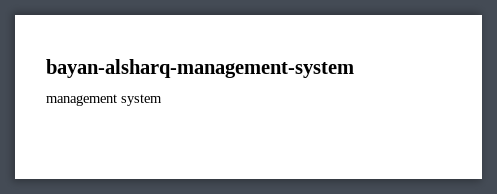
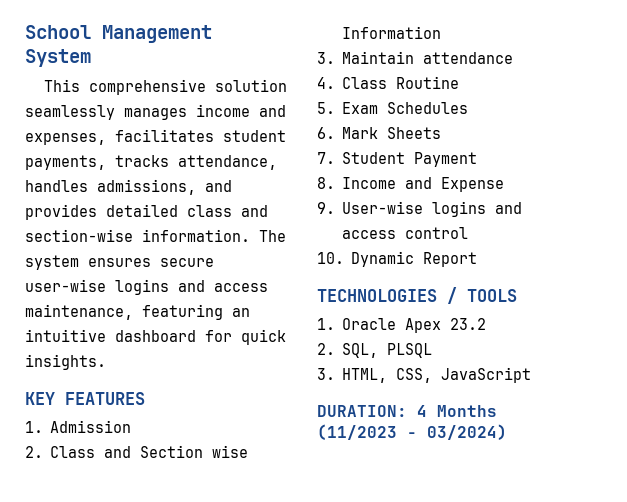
[46,59,354,78] [46,94,162,106] bayan-alsharq-management-system // management system -> [25,25,212,43] [25,49,91,67] [44,79,288,95] [25,104,286,120] [25,129,286,145] [25,155,277,170] [25,179,232,195] [25,204,268,220] [25,229,286,242] [25,255,214,270] [25,279,268,295] [25,304,250,320] [25,329,286,345] [25,354,106,370] [25,392,145,405] [25,420,132,433] [25,445,249,458] [342,26,442,39] [317,51,514,64] [317,76,460,89] [317,102,469,114] [317,127,442,139] [317,152,478,167] [317,177,505,192] [317,201,523,217] [342,227,469,239] [317,251,478,267] [317,287,517,304] [317,318,487,333] [317,343,433,358] [317,367,532,383] [317,405,497,417] [317,424,507,440] School Management System // This comprehensive solution seamlessly manages income and expenses, facilitates student payments, tracks attendance, handles admissions, and provides detailed class and section-wise information. The system ensures secure user-wise logins and access maintenance, featuring an intuitive dashboard for quick insights. // KEY FEATURES // 1. Admission // 2. Class and Section wise Information // 3. Maintain attendance // 4. Class Routine // 5. Exam Schedules // 6. Mark Sheets // 7. Student Payment // 8. Income and Expense // 9. User-wise logins and access control // 10. Dynamic Report // TECHNOLOGIES / TOOLS // 1. Oracle Apex 23.2 // 2. SQL, PLSQL // 3. HTML, CSS, JavaScript // DURATION: 4 Months (11/2023 - 03/2024)

